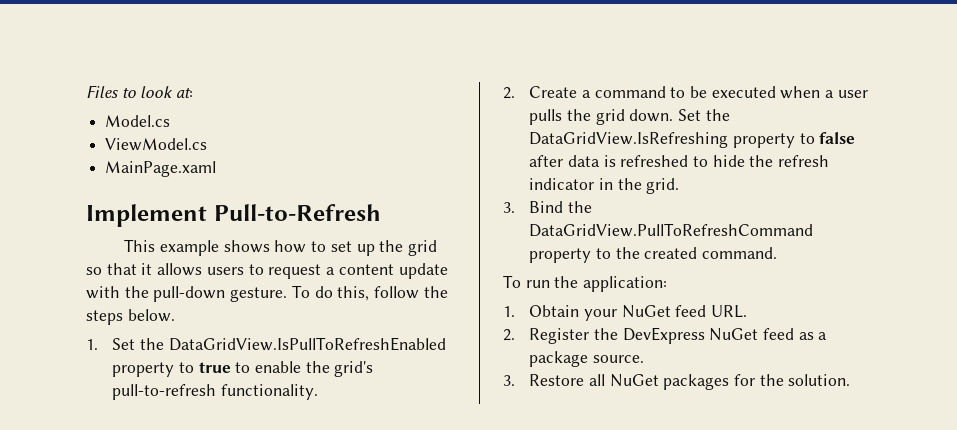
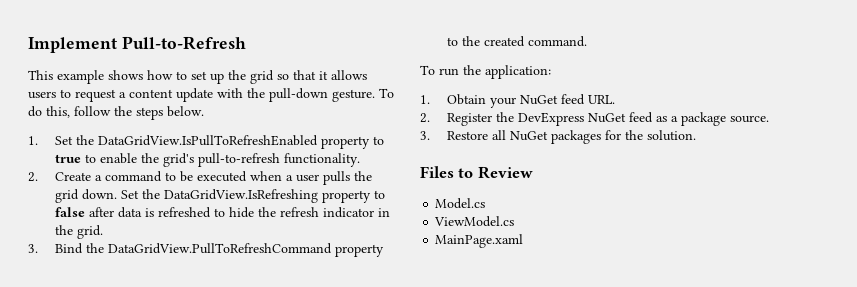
[86,85,194,98] [105,115,171,127] [105,138,208,151] [105,161,217,177] Files to look at: // Model.cs // ViewModel.cs // MainPage.xaml // -> (28, 45) none
(851, 380) none -> [420,166,533,179] [435,198,486,209] [434,216,515,227] [435,234,524,248] // Files to Review // Model.cs // ViewModel.cs // MainPage.xaml

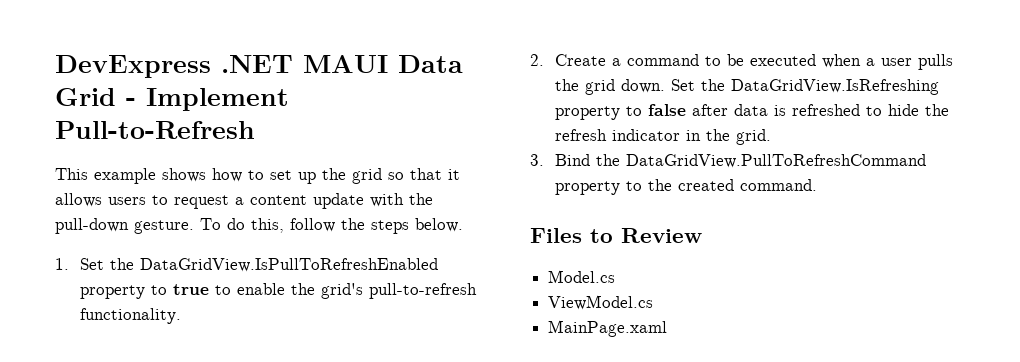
(28, 45) none -> [55,55,463,78] [55,88,136,106] DevExpress .NET MAUI Data Grid -
[420,65,551,79] [420,94,615,108] [420,112,769,126] [420,130,696,144] // To run the application: // 1. Obtain your NuGet feed URL. // 2. Register the DevExpress NuGet feed as a package source. // 3. Restore all NuGet packages for the solution. -> (817, 185) none

